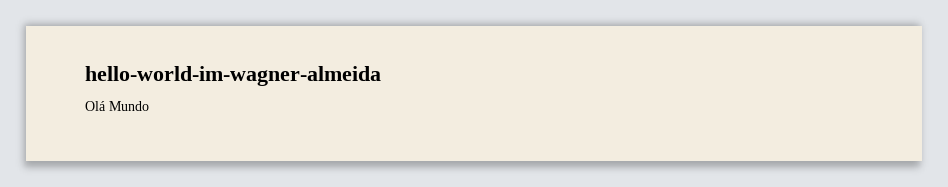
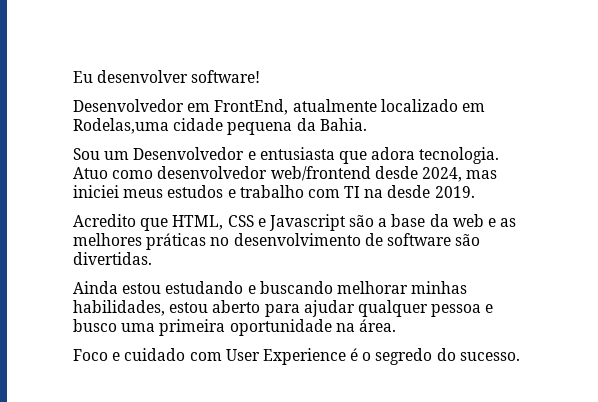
[85,66,381,86] [85,101,149,111] hello-world-im-wagner-almeida // Olá Mundo -> [73,70,261,83] [73,99,485,115] [73,118,367,135] [73,147,500,164] [73,166,498,182] [73,185,475,198] [73,214,517,231] [73,233,481,250] [73,252,152,265] [73,281,468,294] [73,300,494,317] [73,319,396,336] [73,348,520,365] Eu desenvolver software! // Desenvolvedor em FrontEnd, atualmente localizado em Rodelas,uma cidade pequena da Bahia. // Sou um Desenvolvedor e entusiasta que adora tecnologia. Atuo como desenvolvedor web/frontend desde 2024, mas iniciei meus estudos e trabalho com TI na desde 2019. // Acredito que HTML, CSS e Javascript são a base da web e as melhores práticas no desenvolvimento de software são divertidas. // Ainda estou estudando e buscando melhorar minhas habilidades, estou aberto para ajudar qualquer pessoa e busco uma primeira oportunidade na área. // Foco e cuidado com User Experience é o segredo do sucesso.

